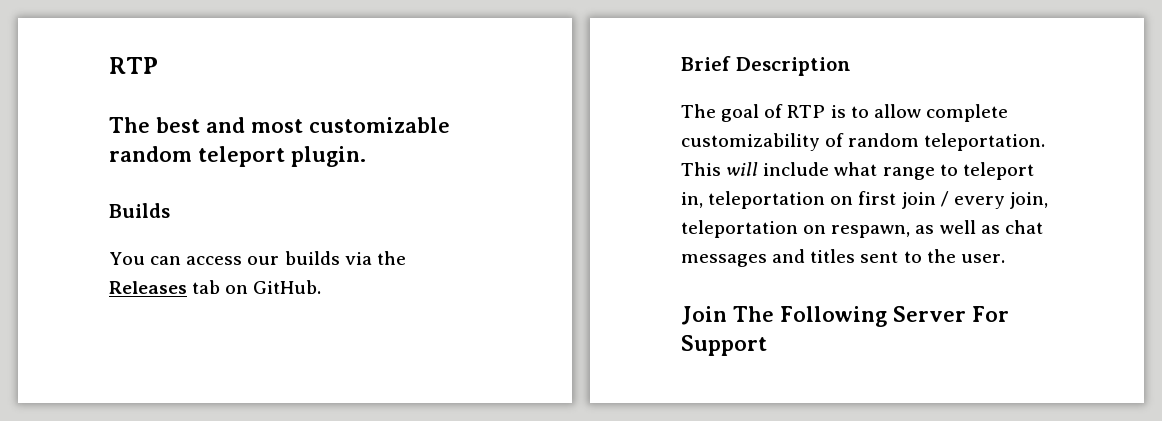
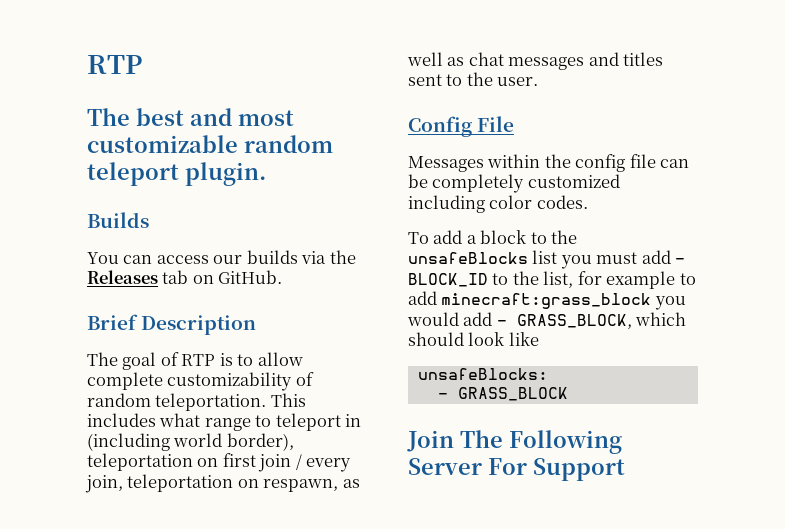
[726,162,830,176] will include -> [87,413,156,427] includes
[681,192,703,208] in, -> [345,414,362,427] [87,433,294,451] in (including world border),
(1005, 258) none -> [408,116,515,137] [408,154,690,172] [408,174,620,193] [408,195,588,213] [408,230,578,244] [408,250,686,269] [408,271,696,289] [408,291,686,310] [407,312,687,329] [408,332,539,346] [417,368,548,380] [437,387,568,401] // Config File // Messages within the config file can be completely customized including color codes. // To add a block to the unsafeBlocks list you must add - BLOCK_ID to the list, for example to add minecraft:grass_block you would add - GRASS_BLOCK, which should look like // unsafeBlocks: // - GRASS_BLOCK

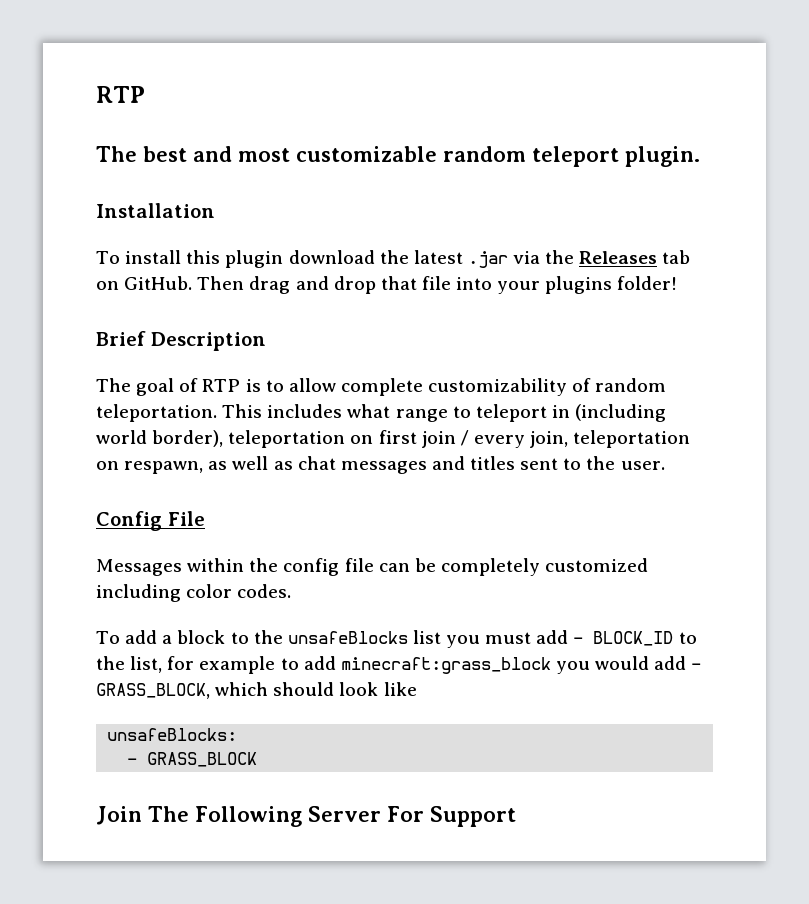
[87,212,149,228] [87,250,298,264] Builds // You can access our builds -> [96,203,215,218] [96,250,508,268] Installation // To install this plugin download the latest .jar
(283, 277) none -> [197,276,678,294] Then drag and drop that file into your plugins folder!

